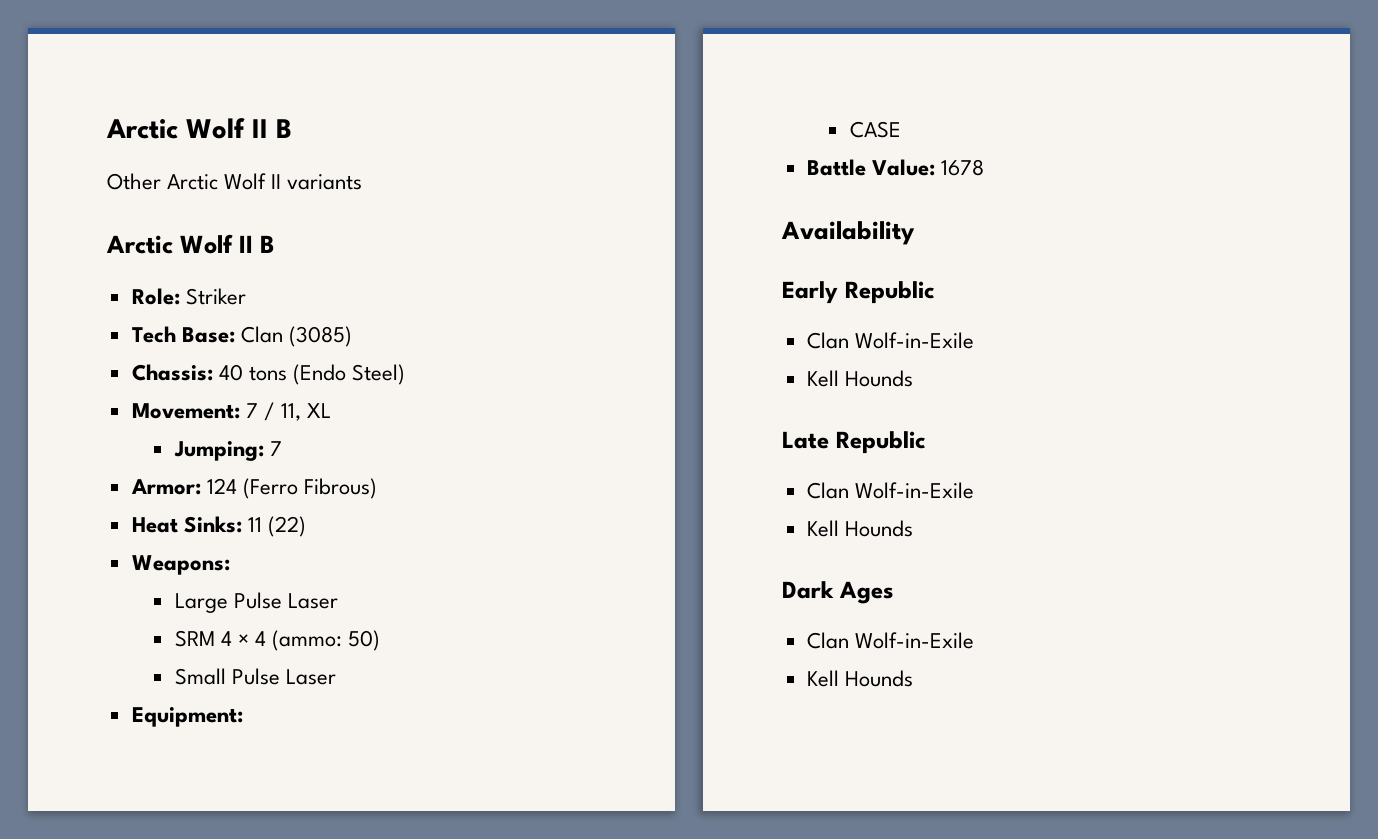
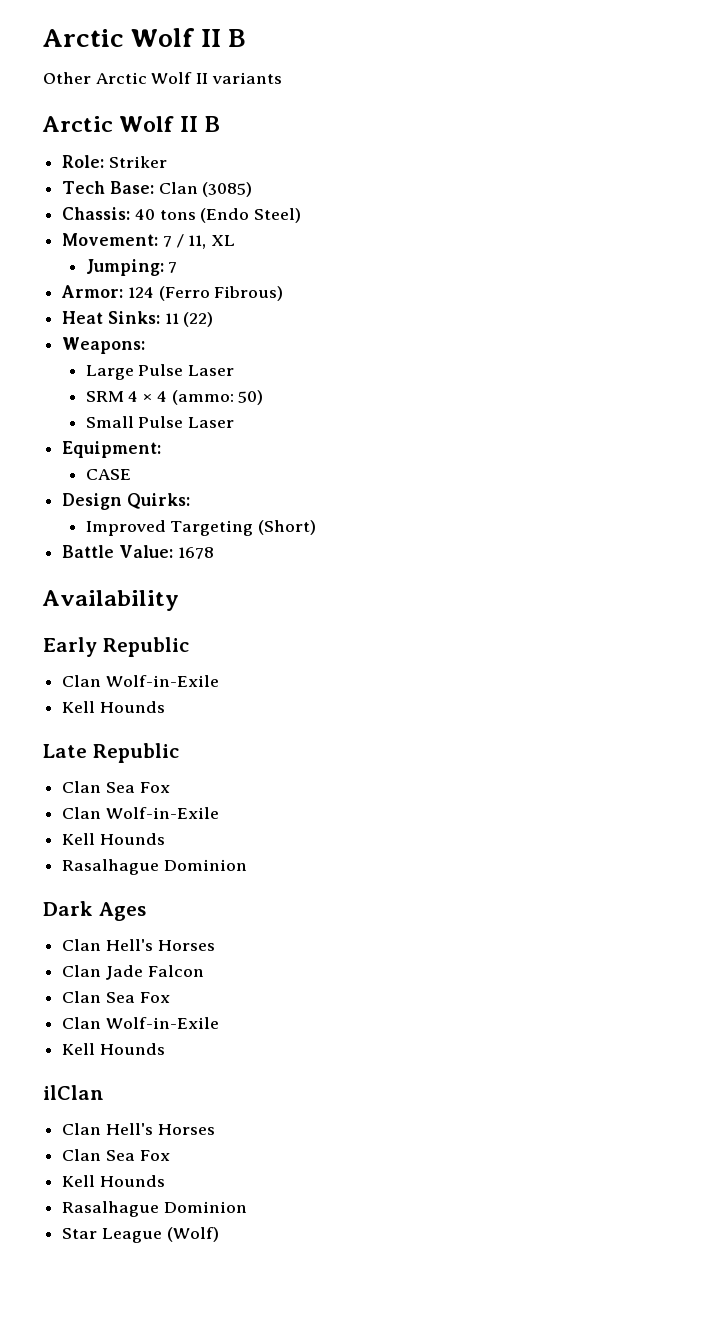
(901, 129) none -> [62,493,190,510] [85,520,317,536] // Design Quirks: // Improved Targeting (Short)
[854,482,974,499] [806,520,913,537] [782,581,894,604] [806,632,974,649] [806,670,913,687] Wolf-in-Exile // Kell Hounds // Dark Ages // Clan Wolf-in-Exile // Kell Hounds -> [105,782,170,793] [62,807,219,819] [62,833,165,845] [62,859,247,875] [43,901,146,921] [62,939,215,951] [62,965,204,980] [62,991,170,1003] [62,1017,219,1029] [62,1043,165,1055] [43,1085,104,1100] [62,1123,215,1135] [62,1149,170,1161] [62,1175,165,1187] [62,1201,247,1217] [62,1227,219,1243] Sea Fox // Clan Wolf-in-Exile // Kell Hounds // Rasalhague Dominion // Dark Ages // Clan Hell's Horses // Clan Jade Falcon // Clan Sea Fox // Clan Wolf-in-Exile // Kell Hounds // ilClan // Clan Hell's Horses // Clan Sea Fox // Kell Hounds // Rasalhague Dominion // Star League (Wolf)

